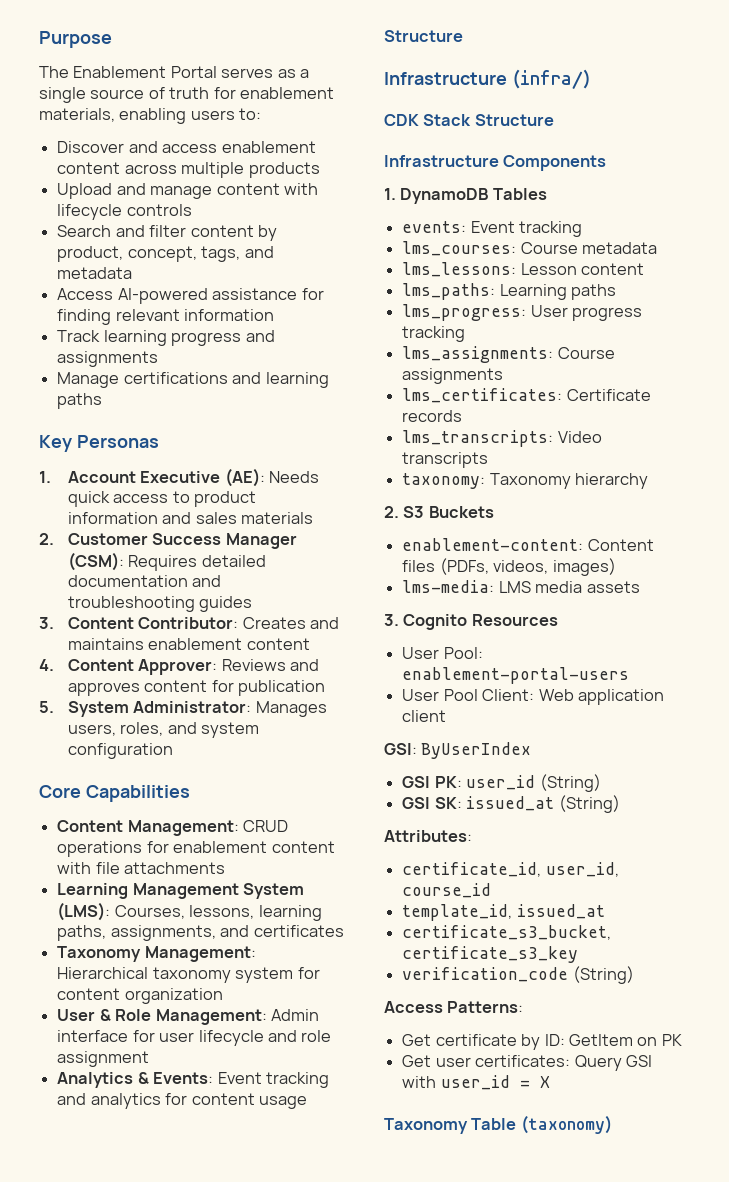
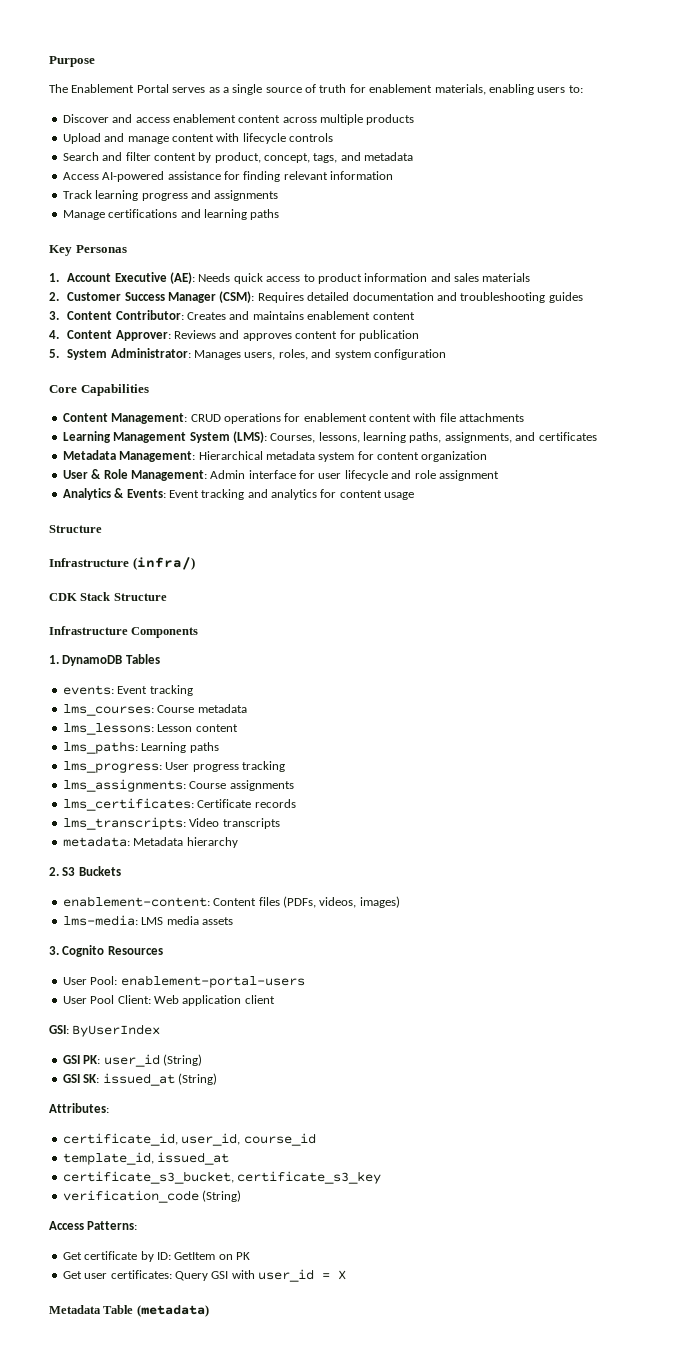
[57,946,142,962] Taxonomy -> [62,450,116,460] Metadata
[152,967,231,983] taxonomy -> [265,451,315,460] metadata
[402,473,571,489] taxonomy: Taxonomy -> [62,836,184,847] metadata: Metadata
[384,1115,612,1134] Taxonomy Table (taxonomy) -> [49,1305,209,1317] Metadata Table (metadata)

